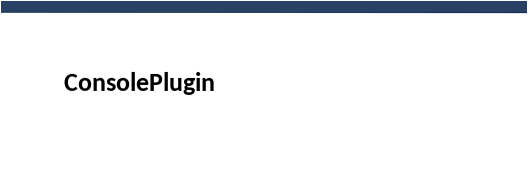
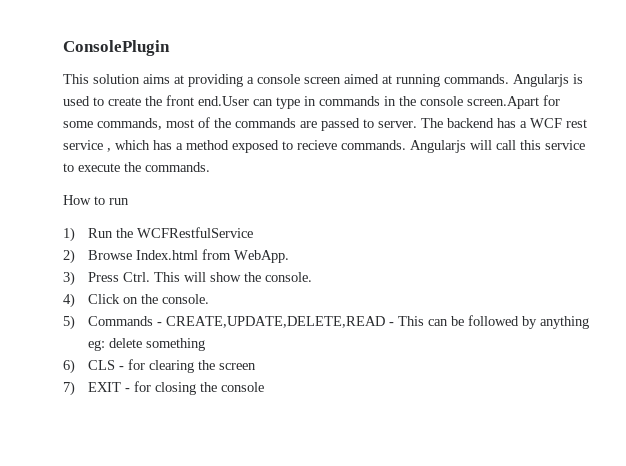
(216, 83) none -> [63,74,583,87] [63,95,560,109] [63,117,587,131] [63,140,585,153] [63,162,210,172] [63,195,129,205] [63,227,253,242] [63,249,289,264] [63,271,312,286] [63,293,209,308] [63,315,589,330] [87,338,205,351] [63,359,256,374] [63,381,264,396] // This solution aims at providing a console screen aimed at running commands. Angularjs is used to create the front end.User can type in commands in the console screen.Apart for some commands, most of the commands are passed to server. The backend has a WCF rest service , which has a method exposed to recieve commands. Angularjs will call this service to execute the commands. // How to run // 1) Run the WCFRestfulService // 2) Browse Index.html from WebApp. // 3) Press Ctrl. This will show the console. // 4) Click on the console. // 5) Commands - CREATE,UPDATE,DELETE,READ - This can be followed by anything eg: delete something // 6) CLS - for clearing the screen // 7) EXIT - for closing the console

